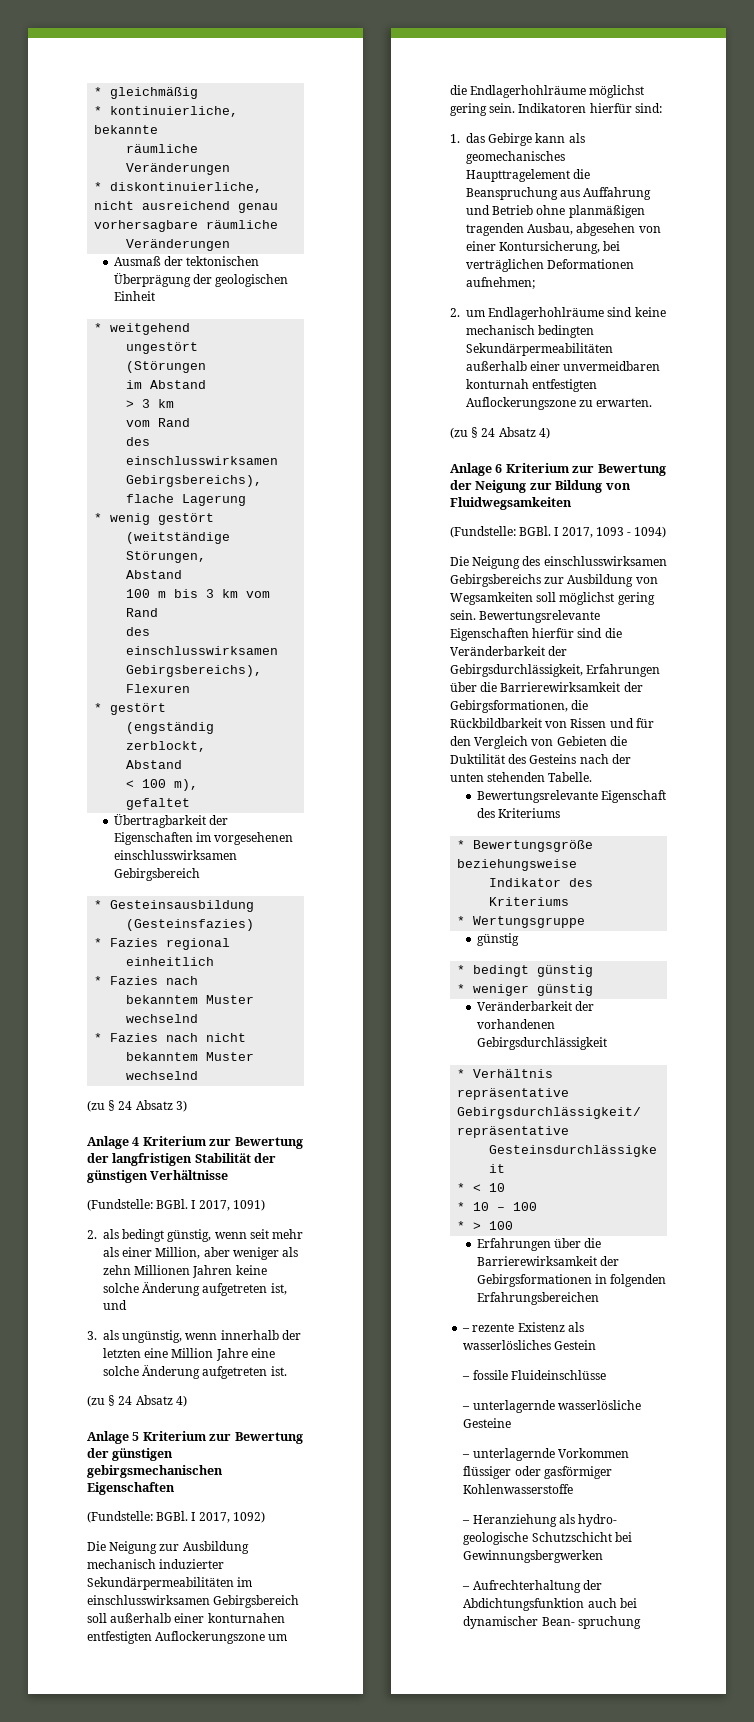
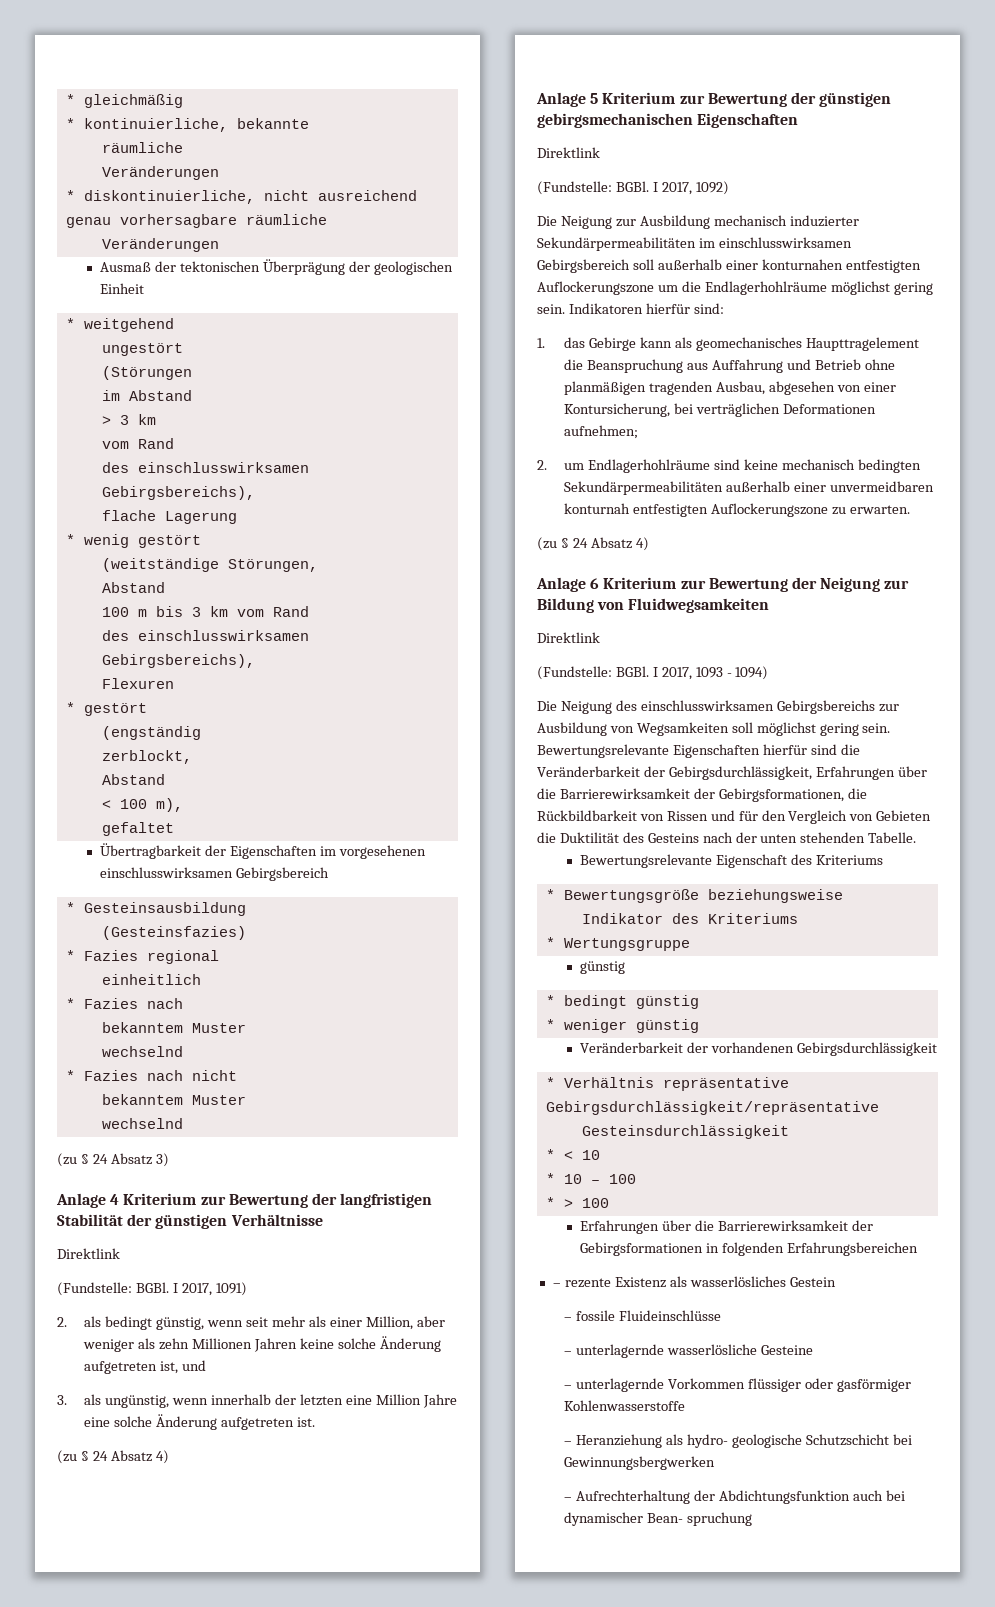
(229, 1175) none -> [57,1248,120,1259] // Direktlink
(175, 1488) none -> [537,147,600,158] // Direktlink
(572, 503) none -> [537,632,600,643] // Direktlink

